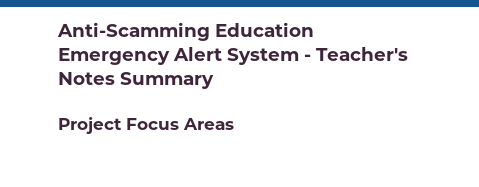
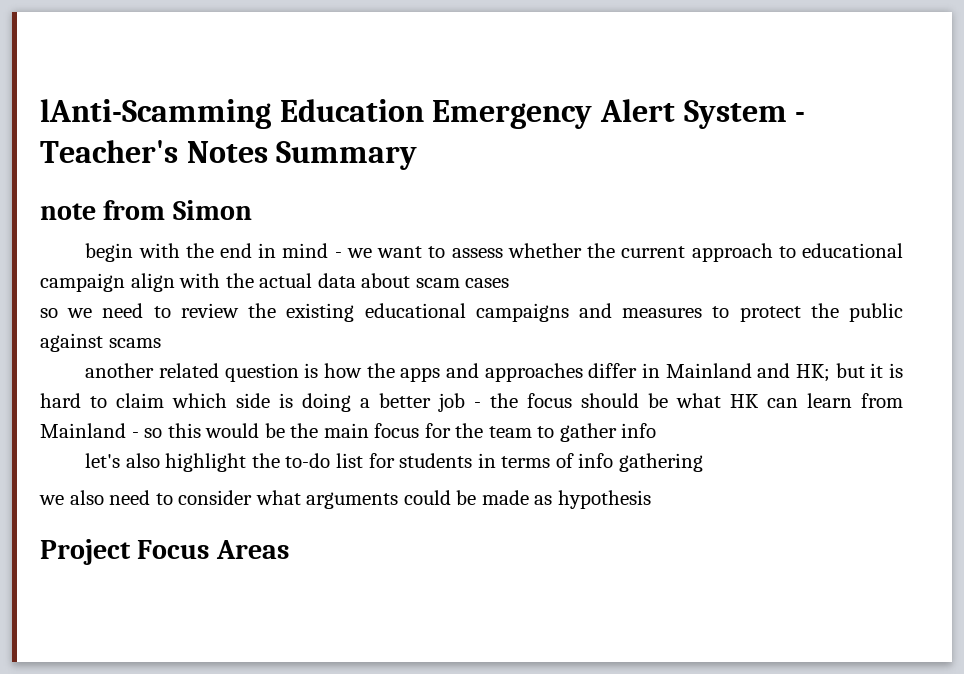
[57,22,210,41] Anti-Scamming -> [40,99,271,129] lAnti-Scamming
(214, 80) none -> [40,200,252,220] [85,243,903,262] [40,273,510,292] [40,303,903,322] [40,333,161,352] [85,363,903,382] [40,393,903,412] [40,423,657,442] [85,453,703,472] [39,490,651,509] // note from Simon // begin with the end in mind - we want to assess whether the current approach to educational campaign align with the actual data about scam cases // so we need to review the existing educational campaigns and measures to protect the public against scams // another related question is how the apps and approaches differ in Mainland and HK; but it is hard to claim which side is doing a better job - the focus should be what HK can learn from Mainland - so this would be the main focus for the team to gather info // let's also highlight the to-do list for students in terms of info gathering // we also need to consider what arguments could be made as hypothesis

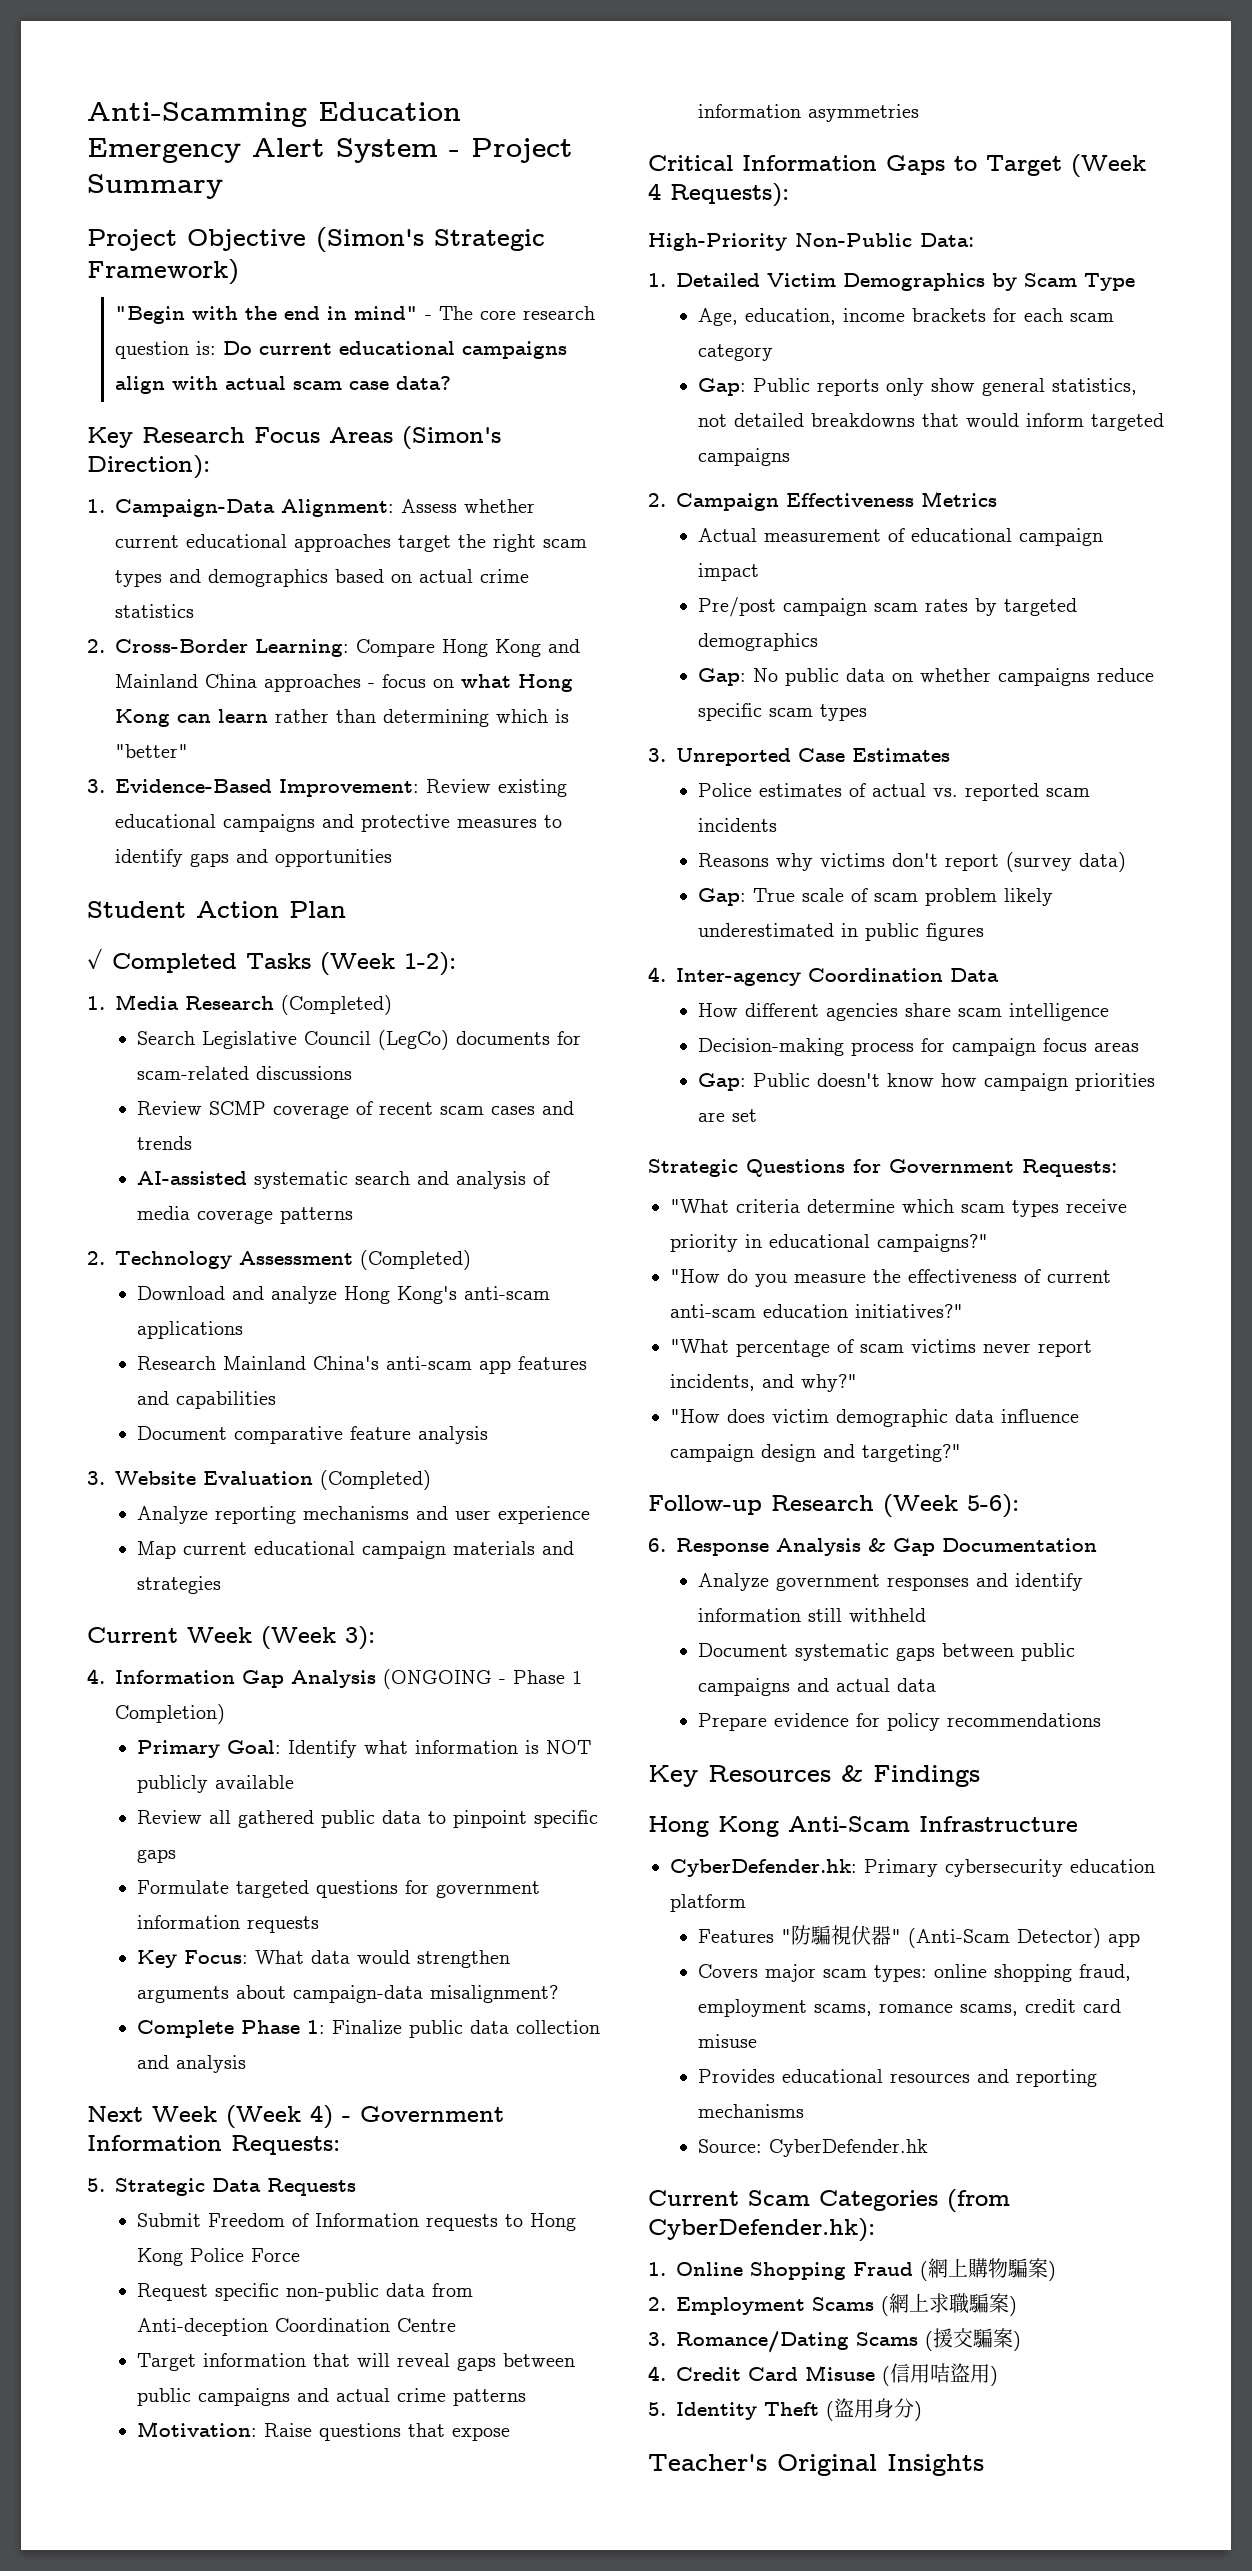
[40,99,271,129] lAnti-Scamming -> [87,102,307,127] Anti-Scamming
[40,140,268,163] Teacher's Notes -> [471,138,573,163] Project
[40,200,252,220] [85,243,903,262] [40,273,510,292] [40,303,277,318] note from Simon // begin with the end in mind - we want to assess whether the current approach to educational campaign align with the actual data about scam cases // so we need to review the -> [87,227,545,252] [87,259,239,285] [114,306,595,324] [114,341,567,359] [114,376,451,394] [87,426,501,449] [87,455,210,479] [87,499,535,517] [115,534,587,552] [115,569,529,587] [115,604,194,618] [87,639,580,657] [115,674,573,692] [115,709,569,727] [115,744,188,758] [87,779,491,797] Project Objective (Simon's Strategic Framework) // "Begin with the end in mind" - The core research question is: Do current educational campaigns align with actual scam case data? // Key Research Focus Areas (Simon's Direction): // 1. Campaign-Data Alignment: Assess whether current educational approaches target the right scam types and demographics based on actual crime statistics // 2. Cross-Border Learning: Compare Hong Kong and Mainland China approaches - focus on what Hong Kong can learn rather than determining which is "better" // 3. Evidence-Based Improvement: Review
(612, 310) none -> [361,814,450,832] protective
[739,303,903,322] [40,333,161,352] [85,363,903,382] [40,393,903,412] [40,423,657,442] [85,453,703,472] [39,490,651,509] [40,539,289,565] protect the public against scams // another related question is how the apps and approaches differ in Mainland and HK; but it is hard to claim which side is doing a better job - the focus should be what HK can learn from Mainland - so this would be the main focus for the team to gather info // let's also highlight the to-do list for students in terms of info gathering // we also need to consider what arguments could be made as hypothesis // Project Focus Areas -> [115,849,392,867] [87,901,346,918] [87,948,456,976] [87,994,392,1015] [136,1030,581,1050] [136,1066,352,1080] [136,1101,574,1119] [136,1136,192,1150] [136,1171,550,1189] [136,1206,353,1224] [87,1250,471,1270] [136,1286,550,1304] [136,1321,243,1339] [136,1356,587,1374] [136,1391,276,1409] [136,1426,488,1444] [87,1470,431,1490] [136,1506,590,1524] [136,1541,574,1559] [136,1576,221,1594] [87,1626,375,1650] [87,1669,582,1689] [115,1704,225,1724] [136,1740,591,1758] [136,1775,294,1793] [136,1810,598,1828] [136,1849,176,1863] [136,1880,540,1898] [136,1915,319,1933] [136,1950,510,1968] [136,1985,558,2003] [136,2020,600,2038] [136,2055,246,2073] [87,2105,504,2129] [87,2135,340,2155] [87,2178,356,2196] [136,2213,576,2231] [136,2248,300,2266] [136,2283,473,2301] [136,2318,456,2336] [136,2353,575,2371] [136,2388,526,2406] [136,2421,510,2441] [697,104,919,122] [648,154,1146,177] [648,183,789,207] [648,233,974,251] [648,273,1135,291] [697,308,1114,326] [697,344,773,361] [697,378,1137,396] [697,413,1164,431] [697,448,790,466] [648,491,997,511] [697,528,1103,546] [697,563,759,581] [697,597,1077,617] [697,633,818,651] [697,668,1154,686] [697,703,867,721] [648,748,950,766] [697,783,1090,801] [697,818,777,832] [697,852,1126,872] [697,888,1053,906] [697,923,984,941] [648,967,999,986] [697,1003,1109,1021] [697,1038,1139,1056] [697,1073,1155,1091] [697,1109,757,1122] [648,1159,1117,1177] [670,1199,1127,1217] [670,1234,988,1252] [670,1269,1111,1287] [670,1304,963,1318] [670,1339,1092,1357] [670,1374,857,1392] [670,1409,1079,1427] [670,1444,961,1462] [648,1494,1019,1518] [648,1538,1097,1556] [697,1573,1083,1591] [697,1608,926,1622] [697,1643,1075,1661] [697,1678,936,1696] [697,1713,1101,1731] [648,1765,980,1787] [648,1816,1078,1837] [670,1859,1155,1877] [670,1894,746,1912] [697,1925,1140,1948] [697,1964,1131,1982] [697,1999,1121,2017] [697,2034,757,2048] [697,2069,1097,2087] [697,2104,804,2118] [697,2139,928,2157] [648,2189,1010,2212] [648,2218,875,2242] [648,2258,1056,2281] [648,2293,1017,2316] [648,2328,1021,2353] [648,2363,998,2386] [648,2398,922,2421] [648,2454,984,2476] identify gaps and opportunities // Student Action Plan // ✓ Completed Tasks (Week 1-2): // 1. Media Research (Completed) // Search Legislative Council (LegCo) documents for scam-related discussions // Review SCMP coverage of recent scam cases and trends // AI-assisted systematic search and analysis of media coverage patterns // 2. Technology Assessment (Completed) // Download and analyze Hong Kong's anti-scam applications // Research Mainland China's anti-scam app features and capabilities // Document comparative feature analysis // 3. Website Evaluation (Completed) // Analyze reporting mechanisms and user experience // Map current educational campaign materials and strategies // Current Week (Week 3): // 4. Information Gap Analysis (ONGOING - Phase 1 Completion) // Primary Goal: Identify what information is NOT publicly available // Review all gathered public data to pinpoint specific gaps // Formulate targeted questions for government information requests // Key Focus: What data would strengthen arguments about campaign-data misalignment? // Complete Phase 1: Finalize public data collection and analysis // Next Week (Week 4) - Government Information Requests: // 5. Strategic Data Requests // Submit Freedom of Information requests to Hong Kong Police Force // Request specific non-public data from Anti-deception Coordination Centre // Target information that will reveal gaps between public campaigns and actual crime patterns // Motivation: Raise questions that expose information asymmetries // Critical Information Gaps to Target (Week 4 Requests): // High-Priority Non-Public Data: // 1. Detailed Victim Demographics by Scam Type // Age, education, income brackets for each scam category // Gap: Public reports only show general statistics, not detailed breakdowns that would inform targeted campaigns // 2. Campaign Effectiveness Metrics // Actual measurement of educational campaign impact // Pre/post campaign scam rates by targeted demographics // Gap: No public data on whether campaigns reduce specific scam types // 3. Unreported Case Estimates // Police estimates of actual vs. reported scam incidents // Reasons why victims don't report (survey data) // Gap: True scale of scam problem likely underestimated in public figures // 4. Inter-agency Coordination Data // How different agencies share scam intelligence // Decision-making process for campaign focus areas // Gap: Public doesn't know how campaign priorities are set // Strategic Questions for Government Requests: // "What criteria determine which scam types receive priority in educational campaigns?" // "How do you measure the effectiveness of current anti-scam education initiatives?" // "What percentage of scam victims never report incidents, and why?" // "How does victim demographic data influence campaign design and targeting?" // Follow-up Research (Week 5-6): // 6. Response Analysis & Gap Documentation // Analyze government responses and identify information still withheld // Document systematic gaps between public campaigns and actual data // Prepare evidence for policy recommendations // Key Resources & Findings // Hong Kong Anti-Scam Infrastructure // CyberDefender.hk: Primary cybersecurity education platform // Features "防騙視伏器" (Anti-Scam Detector) app // Covers major scam types: online shopping fraud, employment scams, romance scams, credit card misuse // Provides educational resources and reporting mechanisms // Source: CyberDefender.hk // Current Scam Categories (from CyberDefender.hk): // 1. Online Shopping Fraud (網上購物騙案) // 2. Employment Scams (網上求職騙案) // 3. Romance/Dating Scams (援交騙案) // 4. Credit Card Misuse (信用咭盜用) // 5. Identity Theft (盜用身分) // Teacher's Original Insights

